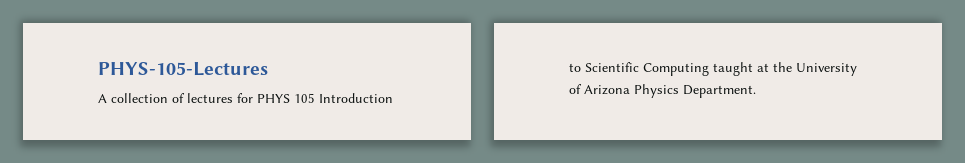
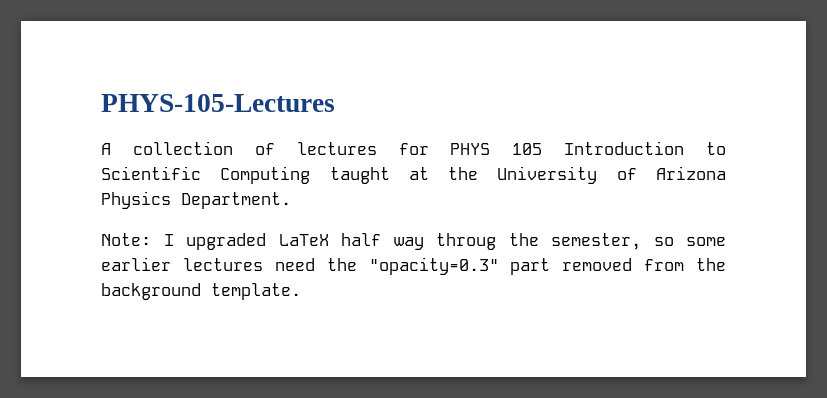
(756, 91) none -> [101,233,726,250] [101,257,726,275] [101,283,301,300] // Note: I upgraded LaTeX half way throug the semester, so some earlier lectures need the "opacity=0.3" part removed from the background template.

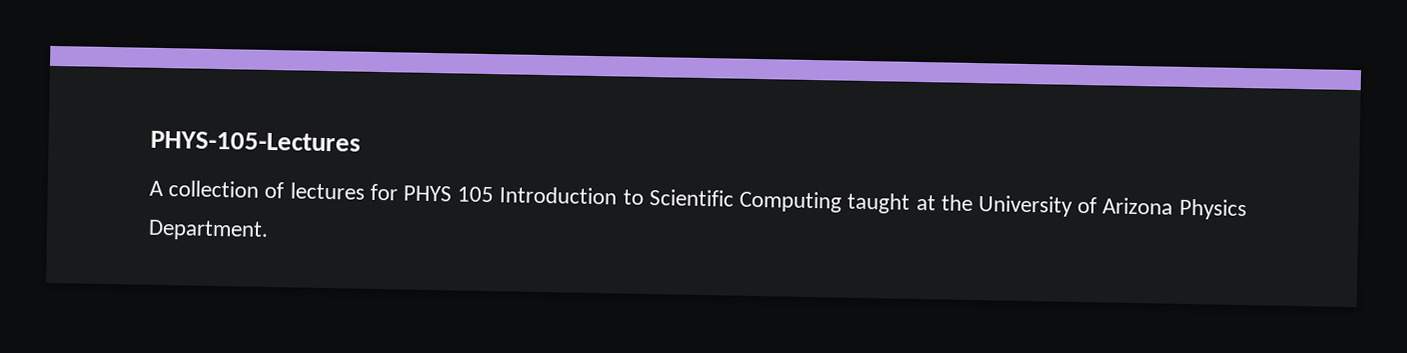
[101,233,726,250] [101,257,726,275] [101,283,301,300] // Note: I upgraded LaTeX half way throug the semester, so some earlier lectures need the "opacity=0.3" part removed from the background template. -> (269, 230) none

